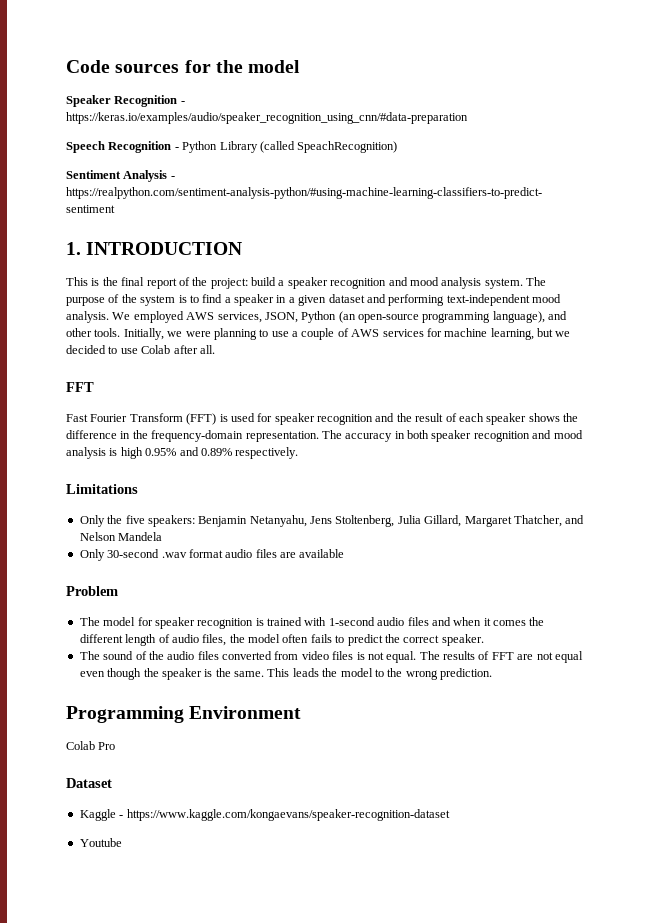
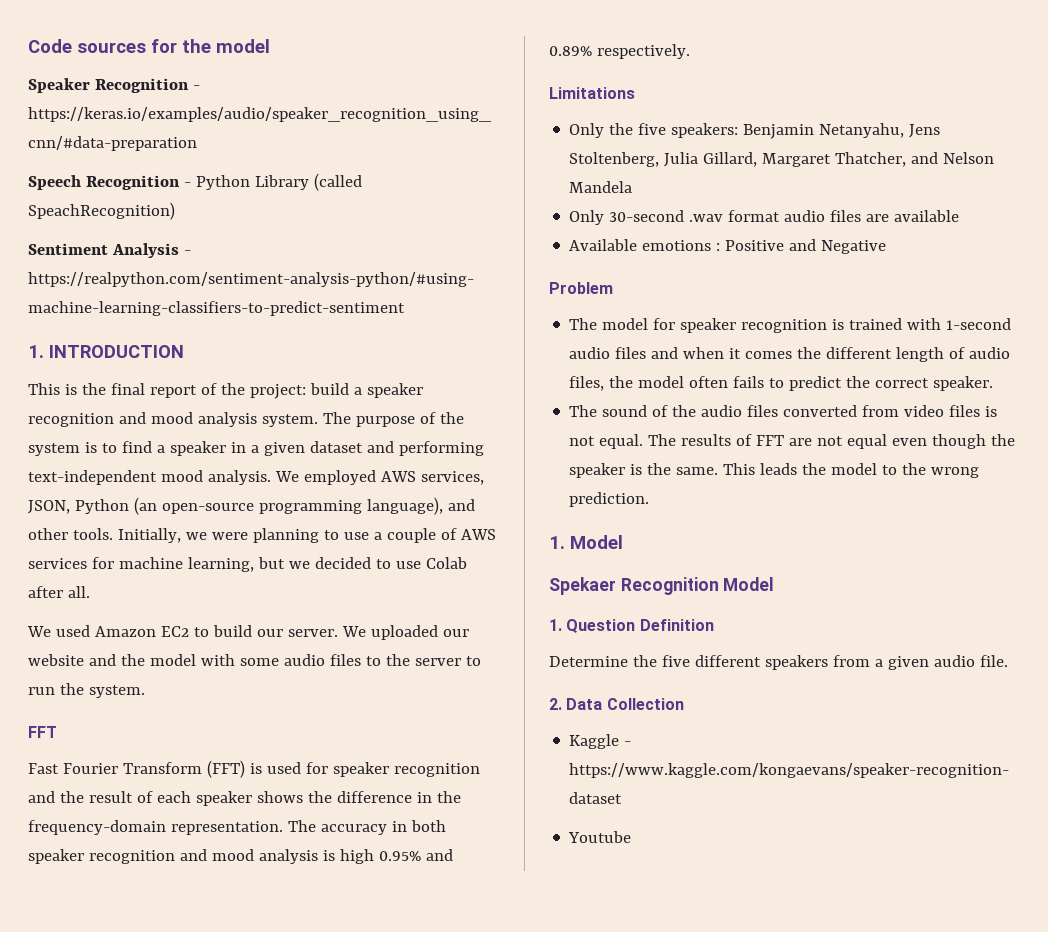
(215, 349) none -> [27,625,469,640] [28,654,481,666] [28,683,145,698] // We used Amazon EC2 to build our server. We uploaded our website and the model with some audio files to the server to run the system.
(345, 553) none -> [569,239,887,254] // Available emotions : Positive and Negative
[66,706,302,723] [66,741,116,750] [66,778,112,788] Programming Environment // Colab Pro // Dataset -> [549,535,623,549] [549,577,775,595] [549,619,714,633] [549,655,1008,670] [549,698,684,710] 1. Model // Spekaer Recognition Model // 1. Question Definition // Determine the five different speakers from a given audio file. // 2. Data Collection

